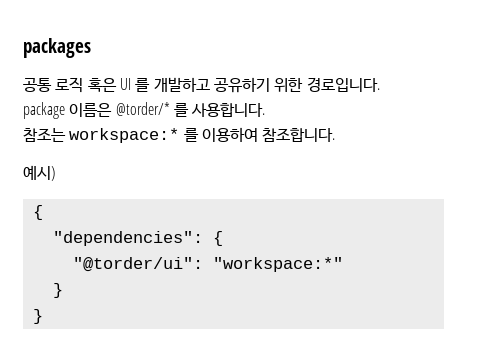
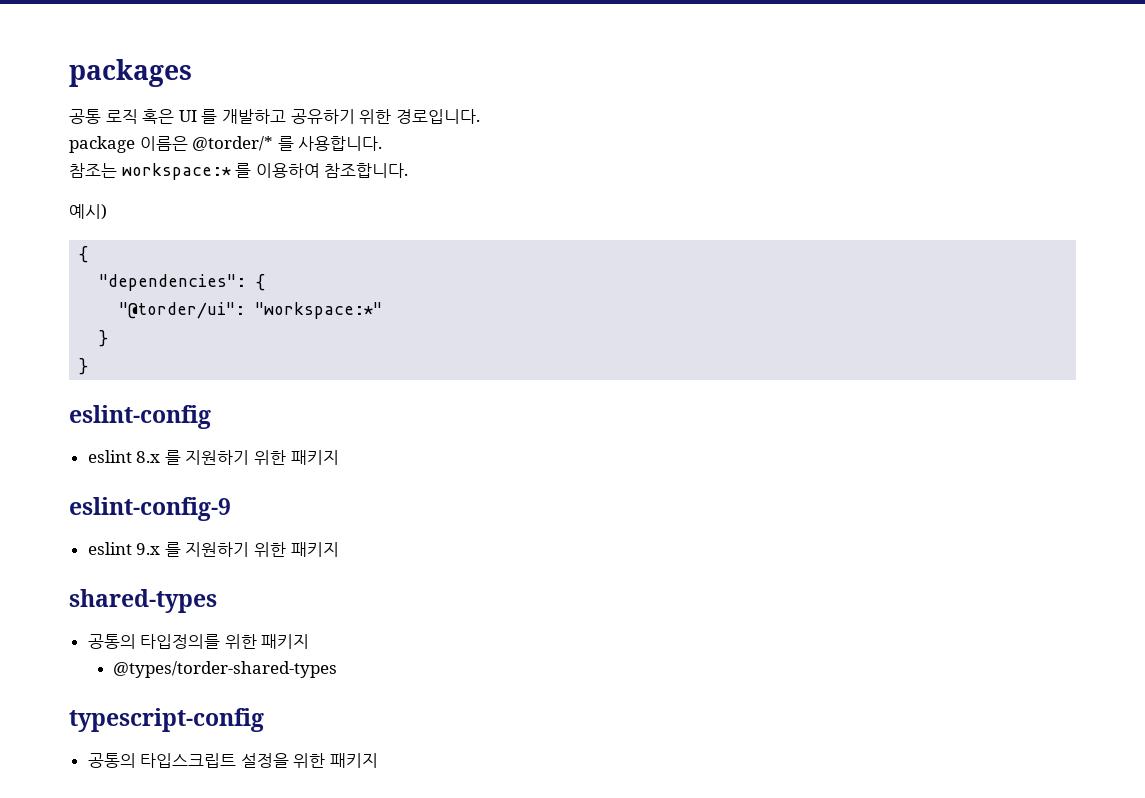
(43, 316) none -> [69,405,211,429] [87,450,339,465] [69,497,231,521] [87,542,339,557] [69,589,217,613] [87,634,310,649] [113,661,338,678] [69,708,264,732] [87,753,379,768] // eslint-config // eslint 8.x 를 지원하기 위한 패키지 // eslint-config-9 // eslint 9.x 를 지원하기 위한 패키지 // shared-types // 공통의 타입정의를 위한 패키지 // @types/torder-shared-types // typescript-config // 공통의 타입스크립트 설정을 위한 패키지

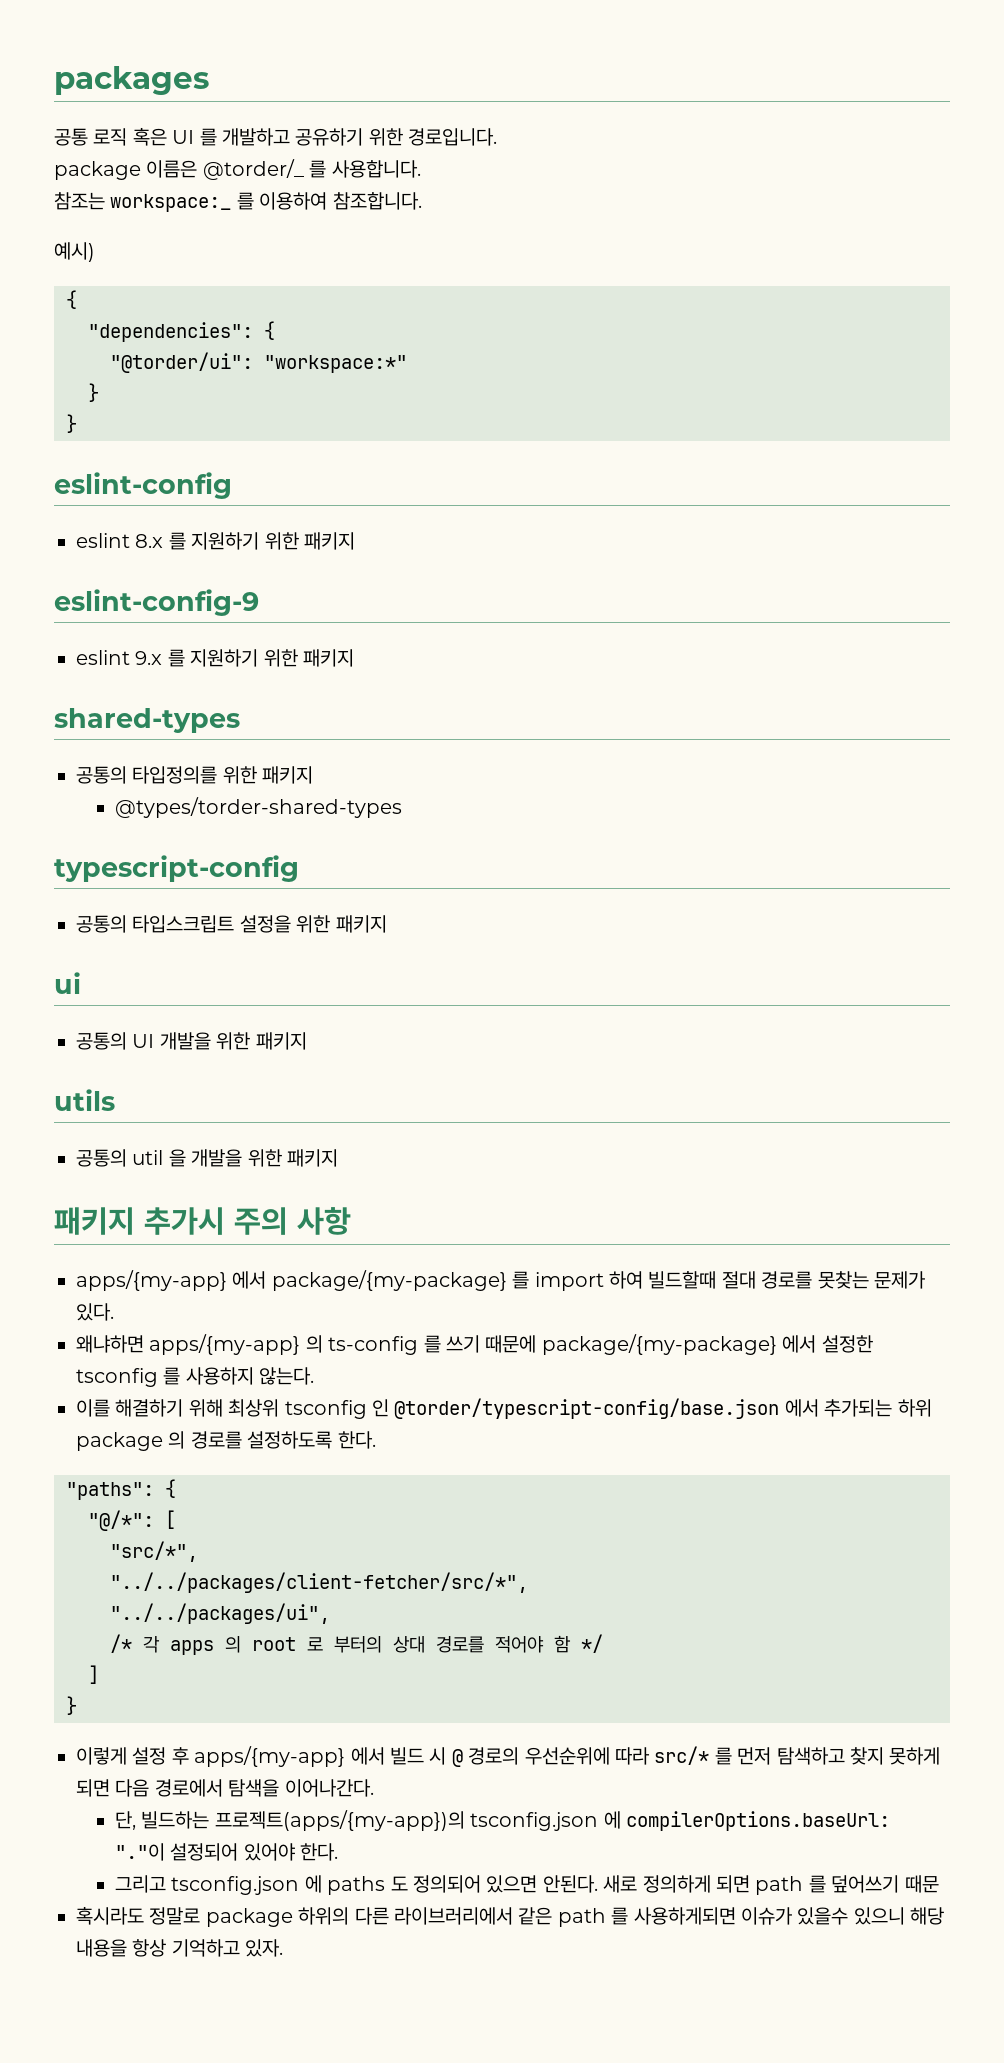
[192,136,274,151] @torder/* -> [202,159,304,180] @torder/_
[121,163,231,180] workspace:* -> [110,194,232,212] workspace:_
(379, 760) none -> [54,972,81,994] [76,1032,307,1050] [54,1089,115,1111] [76,1149,338,1167] [54,1207,351,1235] [76,1270,925,1291] [76,1303,114,1321] [76,1334,873,1355] [76,1367,315,1387] [76,1398,932,1419] [76,1431,376,1451] [66,1479,176,1500] [88,1510,176,1531] [110,1541,198,1562] [110,1572,528,1593] [110,1603,330,1624] [110,1634,603,1655] [88,1665,99,1684] [66,1696,77,1715] [76,1746,941,1767] [76,1779,374,1797] [114,1810,890,1831] [114,1843,339,1861] [114,1875,939,1895] [76,1906,945,1927] [76,1939,284,1957] // ui // 공통의 UI 개발을 위한 패키지 // utils // 공통의 util 을 개발을 위한 패키지 // 패키지 추가시 주의 사항 // apps/{my-app} 에서 package/{my-package} 를 import 하여 빌드할때 절대 경로를 못찾는 문제가 있다. // 왜냐하면 apps/{my-app} 의 ts-config 를 쓰기 때문에 package/{my-package} 에서 설정한 tsconfig 를 사용하지 않는다. // 이를 해결하기 위해 최상위 tsconfig 인 @torder/typescript-config/base.json 에서 추가되는 하위 package 의 경로를 설정하도록 한다. // "paths": { // "@/*": [ // "src/*", // "../../packages/client-fetcher/src/*", // "../../packages/ui", // /* 각 apps 의 root 로 부터의 상대 경로를 적어야 함 */ // ] // } // 이렇게 설정 후 apps/{my-app} 에서 빌드 시 @ 경로의 우선순위에 따라 src/* 를 먼저 탐색하고 찾지 못하게 되면 다음 경로에서 탐색을 이어나간다. // 단, 빌드하는 프로젝트(apps/{my-app})의 tsconfig.json 에 compilerOptions.baseUrl: "."이 설정되어 있어야 한다. // 그리고 tsconfig.json 에 paths 도 정의되어 있으면 안된다. 새로 정의하게 되면 path 를 덮어쓰기 때문 // 혹시라도 정말로 package 하위의 다른 라이브러리에서 같은 path 를 사용하게되면 이슈가 있을수 있으니 해당 내용을 항상 기억하고 있자.

